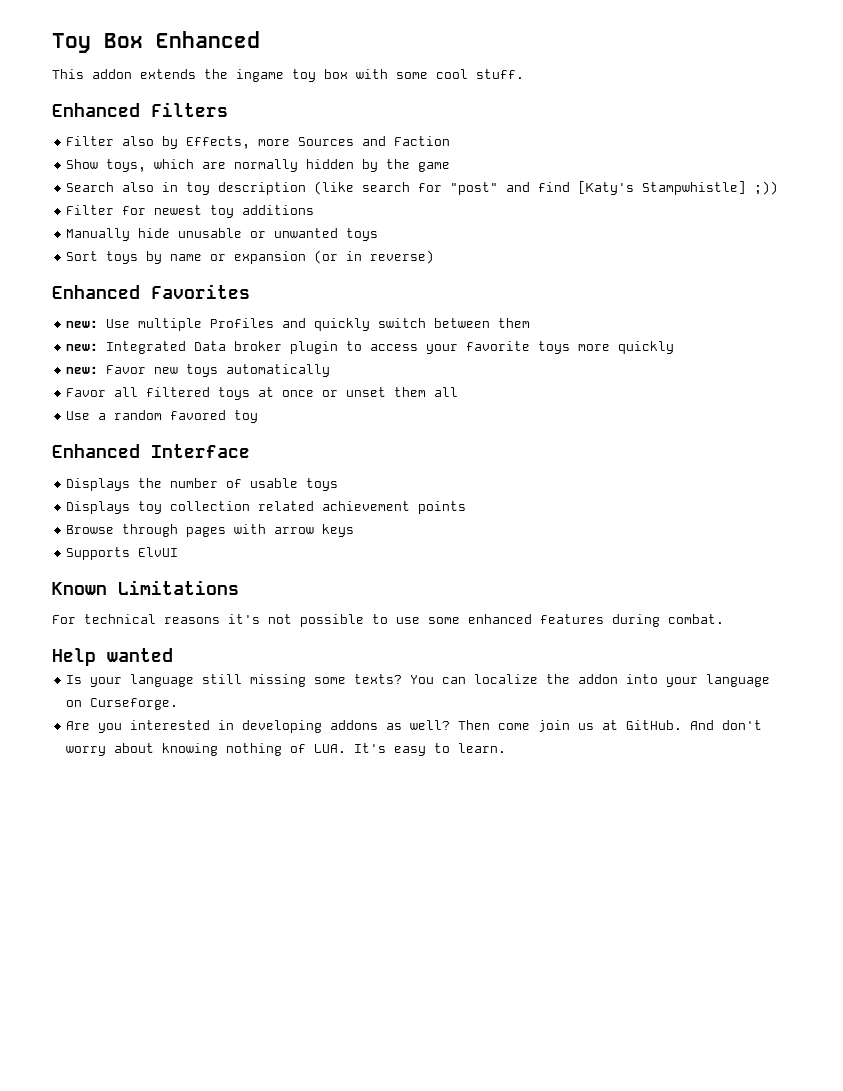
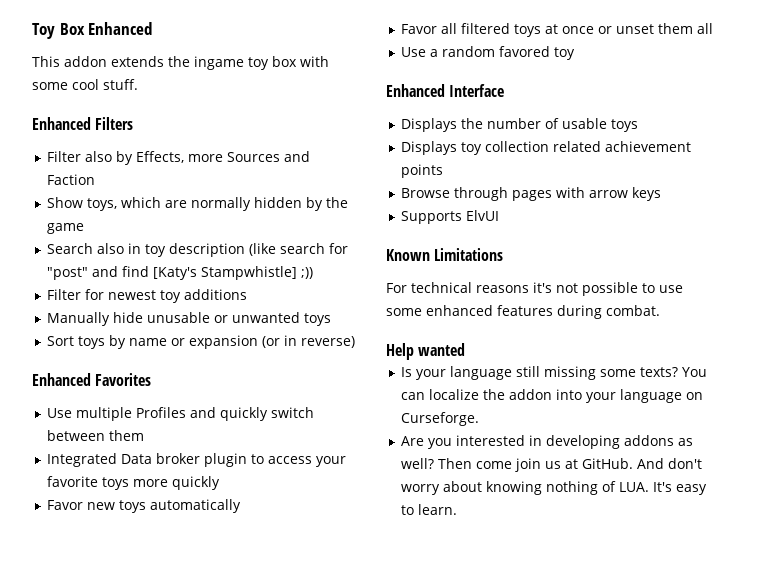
[66,320,99,328] new: -> (152, 379) none
[66,343,99,351] new: -> (144, 435) none
[66,366,99,374] new: -> (220, 483) none

